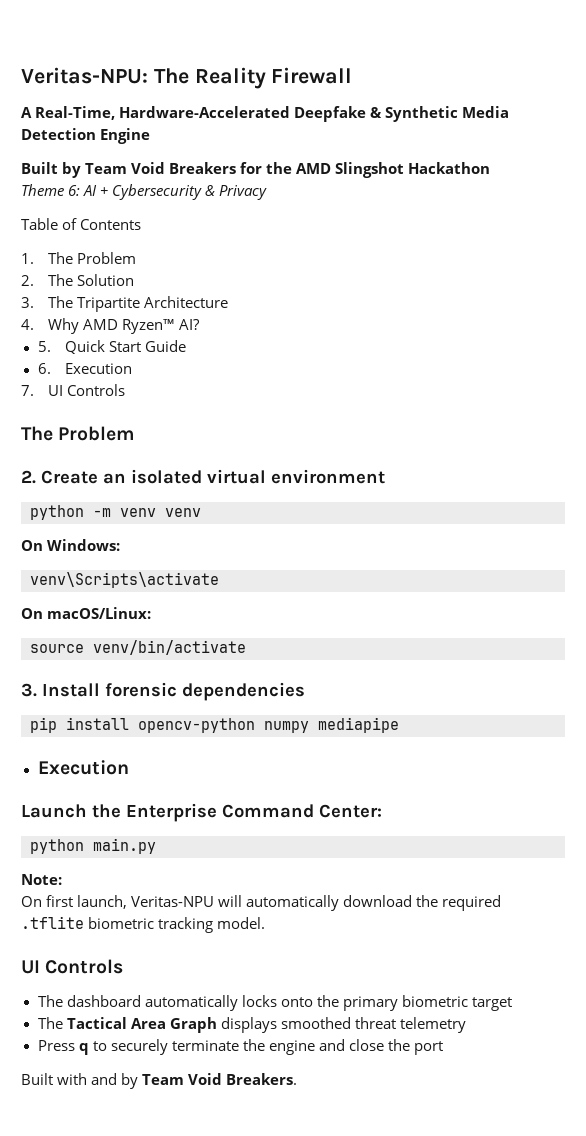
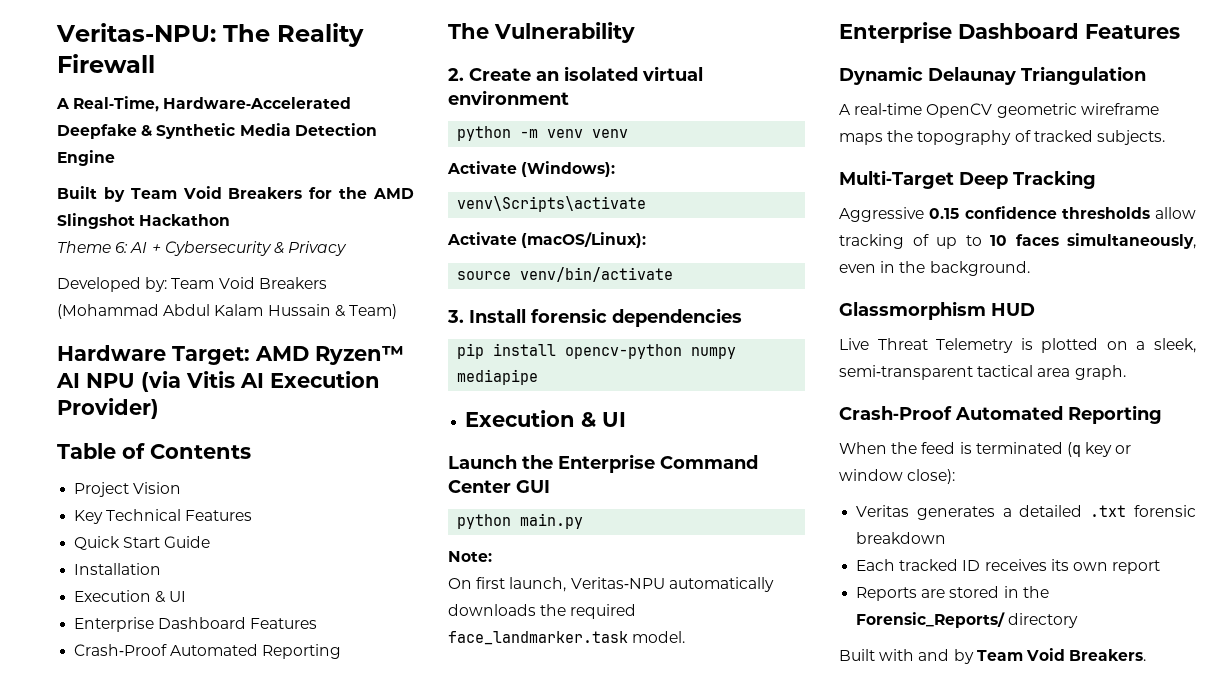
[21,218,142,230] [21,252,137,264] [21,274,135,286] [21,296,229,312] [21,318,201,334] [37,341,51,352] Table of Contents // 1. The Problem // 2. The Solution // 3. The Tripartite Architecture // 4. Why AMD Ryzen™ AI? // 5. -> [57,277,327,292] [57,304,397,319] [57,345,404,365] [56,371,380,392] [57,398,159,419] [57,443,251,459] [74,482,182,497] [74,509,253,524] Developed by: Team Void Breakers (Mohammad Abdul Kalam Hussain & Team) // Hardware Target: AMD Ryzen™ AI NPU (via Vitis AI Execution Provider) // Table of Contents // Project Vision // Key Technical Features //
[37,363,132,374] [21,384,126,396] [21,426,136,441] 6. Execution // 7. UI Controls // The Problem -> [74,563,162,575] [74,590,187,603] [74,617,318,632] [74,644,342,659] [448,22,635,43] Installation // Execution & UI // Enterprise Dashboard Features // Crash‑Proof Automated Reporting // The Vulnerability
[21,539,121,551] On Windows: -> [447,161,616,177] Activate (Windows):
[21,607,152,619] On macOS/Linux: -> [447,232,647,248] Activate (macOS/Linux):
(129, 767) none -> [581,412,627,427] & UI
[319,804,382,818] Center: -> [448,480,550,493] Center GUI
[218,895,502,911] [21,916,266,933] [21,959,124,974] [37,995,512,1011] [37,1017,466,1033] [37,1039,444,1055] will automatically download the required .tflite biometric tracking model. // UI Controls // The dashboard automatically locks onto the primary biometric target // The Tactical Area Graph displays smoothed threat telemetry // Press q to securely terminate the engine and close the port -> [668,577,774,592] [448,604,637,619] [448,631,686,645] [839,22,1180,43] [839,66,1146,85] [839,103,1159,118] [839,130,1165,145] [839,170,1096,189] [839,206,1196,222] [839,233,1196,249] [839,261,1030,276] [839,301,1035,320] [839,338,1196,353] [839,365,1126,380] [839,405,1162,424] [839,442,1132,457] [839,469,956,484] [856,505,1196,520] [856,532,947,544] [856,559,1161,574] [856,586,1049,601] [856,612,1079,628] automatically downloads the required face_landmarker.task model. // Enterprise Dashboard Features // Dynamic Delaunay Triangulation // A real‑time OpenCV geometric wireframe maps the topography of tracked subjects. // Multi‑Target Deep Tracking // Aggressive 0.15 confidence thresholds allow tracking of up to 10 faces simultaneously, even in the background. // Glassmorphism HUD // Live Threat Telemetry is plotted on a sleek, semi‑transparent tactical area graph. // Crash‑Proof Automated Reporting // When the feed is terminated (q key or window close): // Veritas generates a detailed .txt forensic breakdown // Each tracked ID receives its own report // Reports are stored in the Forensic_Reports/ directory

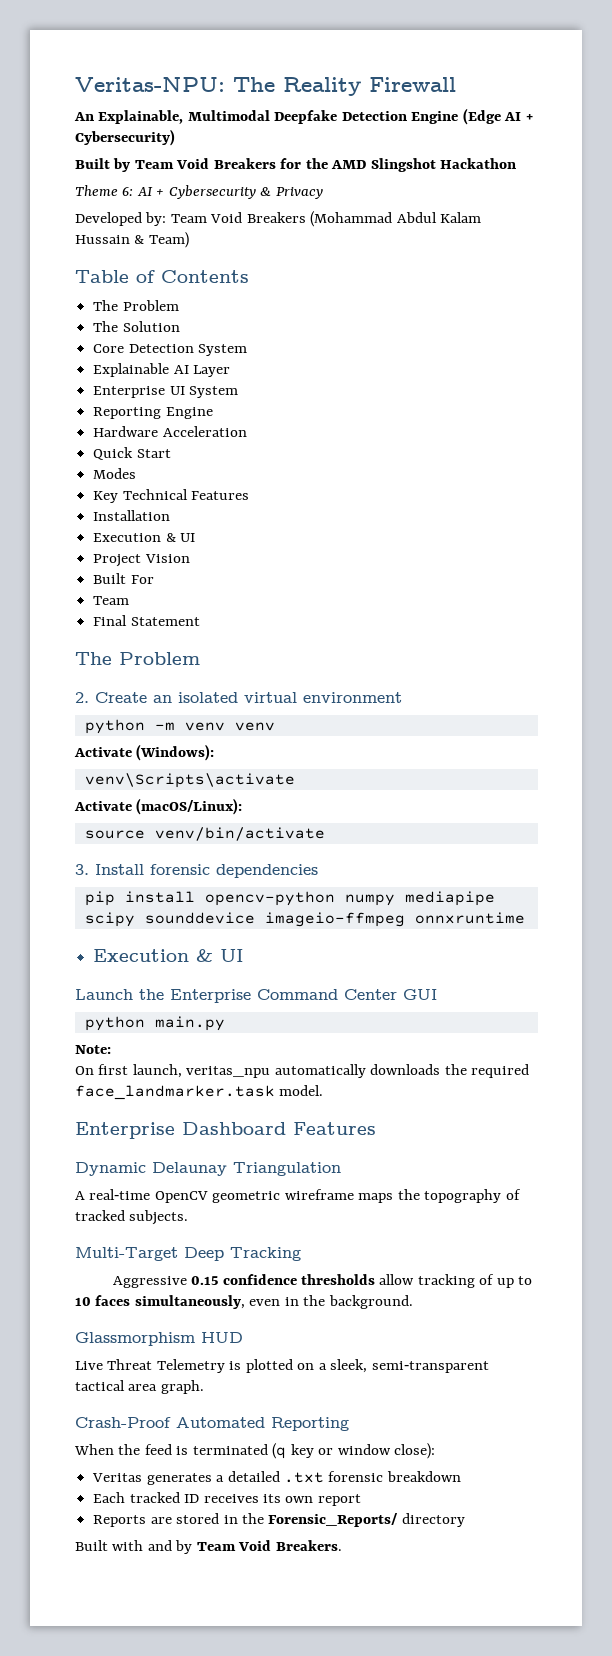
[56,96,352,112] [57,123,377,139] [57,150,115,166] A Real‑Time, Hardware‑Accelerated Deepfake & Synthetic Media Detection Engine -> [74,108,533,125] [75,129,175,146] An Explainable, Multimodal Deepfake Detection Engine (Edge AI + Cybersecurity)
[57,345,404,365] [56,371,380,392] [57,398,159,419] [57,443,251,459] [74,482,182,497] Hardware Target: AMD Ryzen™ AI NPU (via Vitis AI Execution Provider) // Table of Contents // Project Vision -> [75,270,249,283] [93,300,179,311] [93,321,180,332] [93,344,248,356] [93,363,231,377] [93,386,239,398] [93,407,213,419] [93,426,247,437] [93,447,171,460] [93,468,137,479] Table of Contents // The Problem // The Solution // Core Detection System // Explainable AI Layer // Enterprise UI System // Reporting Engine // Hardware Acceleration // Quick Start // Modes
[74,536,211,550] // Quick Start Guide -> (250, 495) none
[74,617,318,632] [74,644,342,659] [448,22,635,43] Enterprise Dashboard Features // Crash‑Proof Automated Reporting // The Vulnerability -> [93,554,190,567] [93,573,154,584] [93,596,130,605] [93,615,200,626] [75,652,200,665] Project Vision // Built For // Team // Final Statement // The Problem
(539, 377) none -> [84,912,525,927] scipy sounddevice imageio-ffmpeg onnxruntime
[570,577,665,589] Veritas‑NPU -> [186,1066,271,1078] veritas_npu

